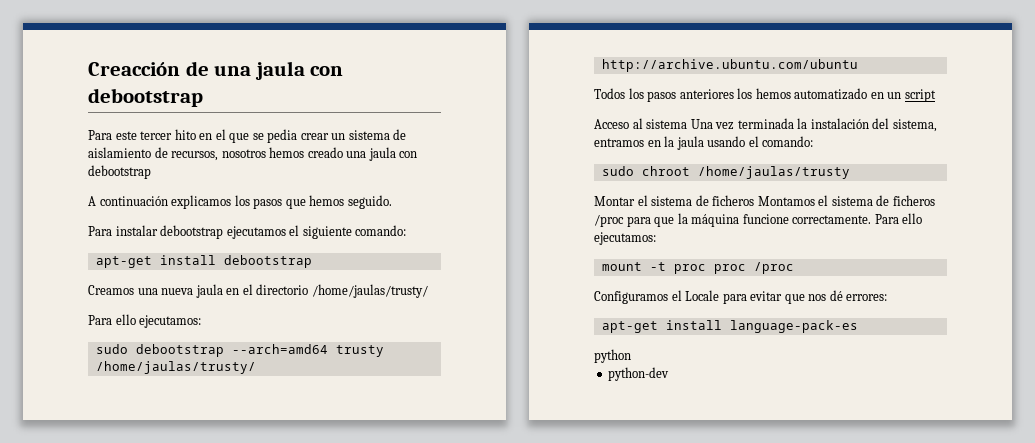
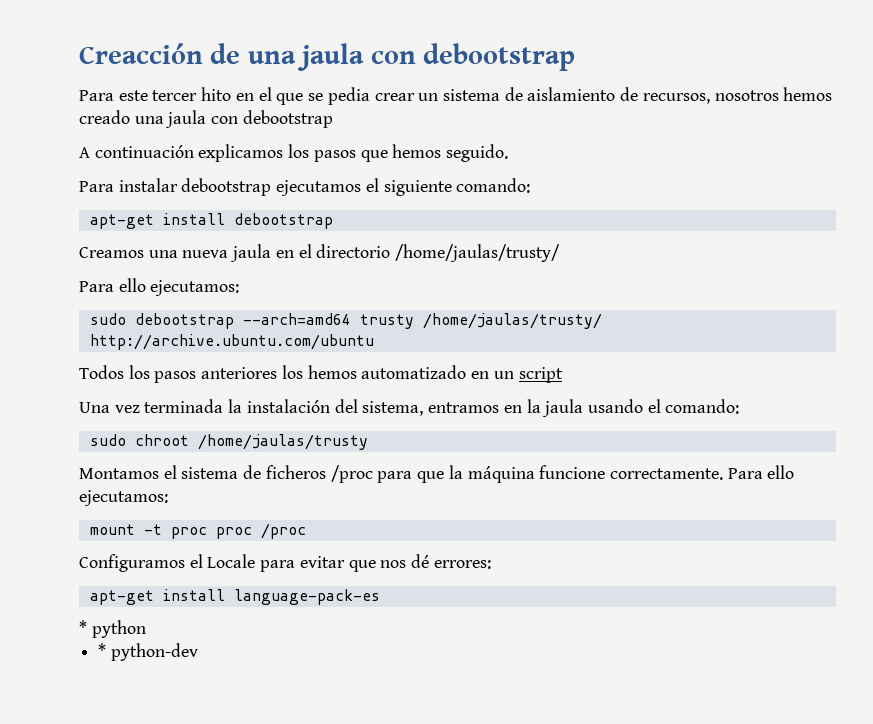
[594,118,688,129] Acceso al sistema -> (563, 375) none
[594,195,755,206] Montar el sistema de ficheros -> (368, 442) none
(858, 326) none -> [79,620,87,634] *
(631, 356) none -> [98,643,107,657] *

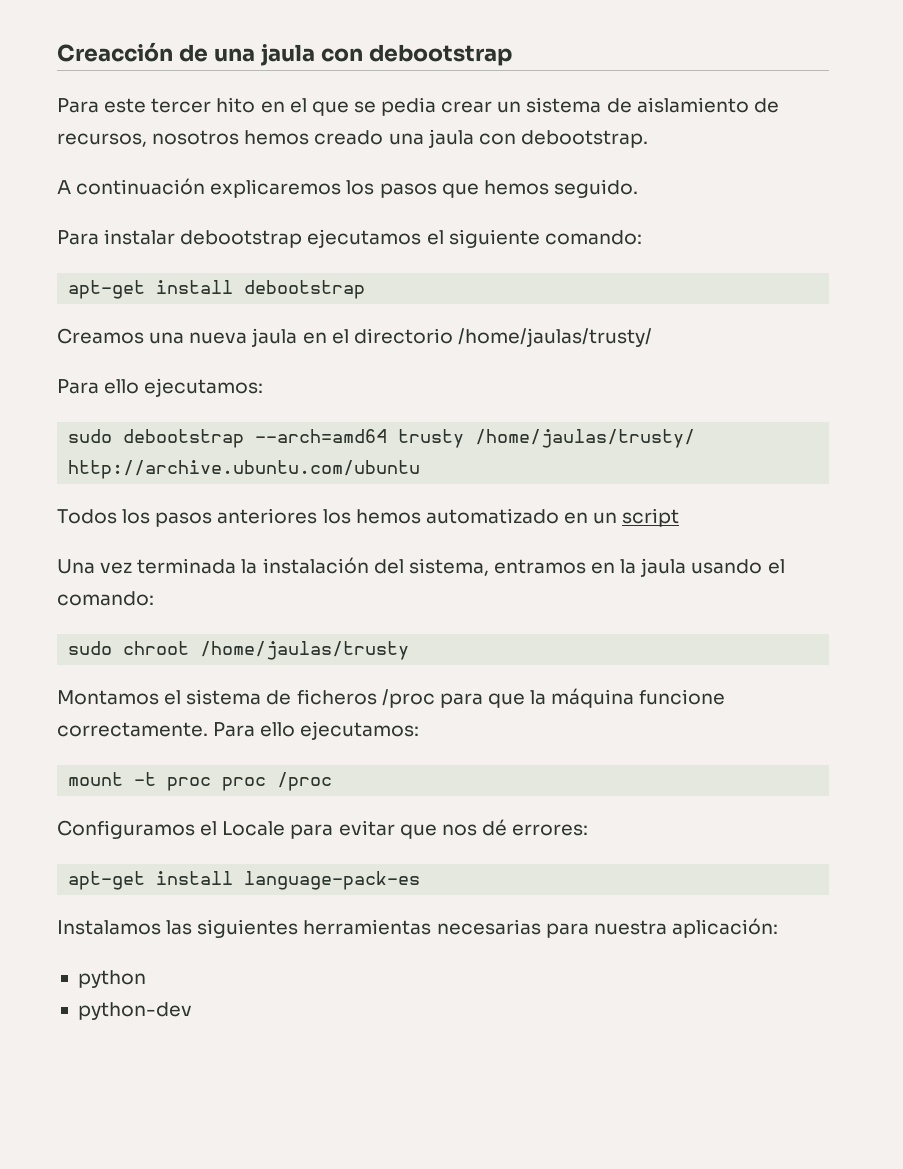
[242,110,333,128] debootstrap -> [520,130,648,148] debootstrap.
[198,144,284,162] explicamos -> [210,179,342,198] explicaremos
[79,620,87,634] * -> [57,918,778,938] Instalamos las siguientes herramientas necesarias para nuestra aplicación: //
[98,643,107,657] * -> (146, 979) none

